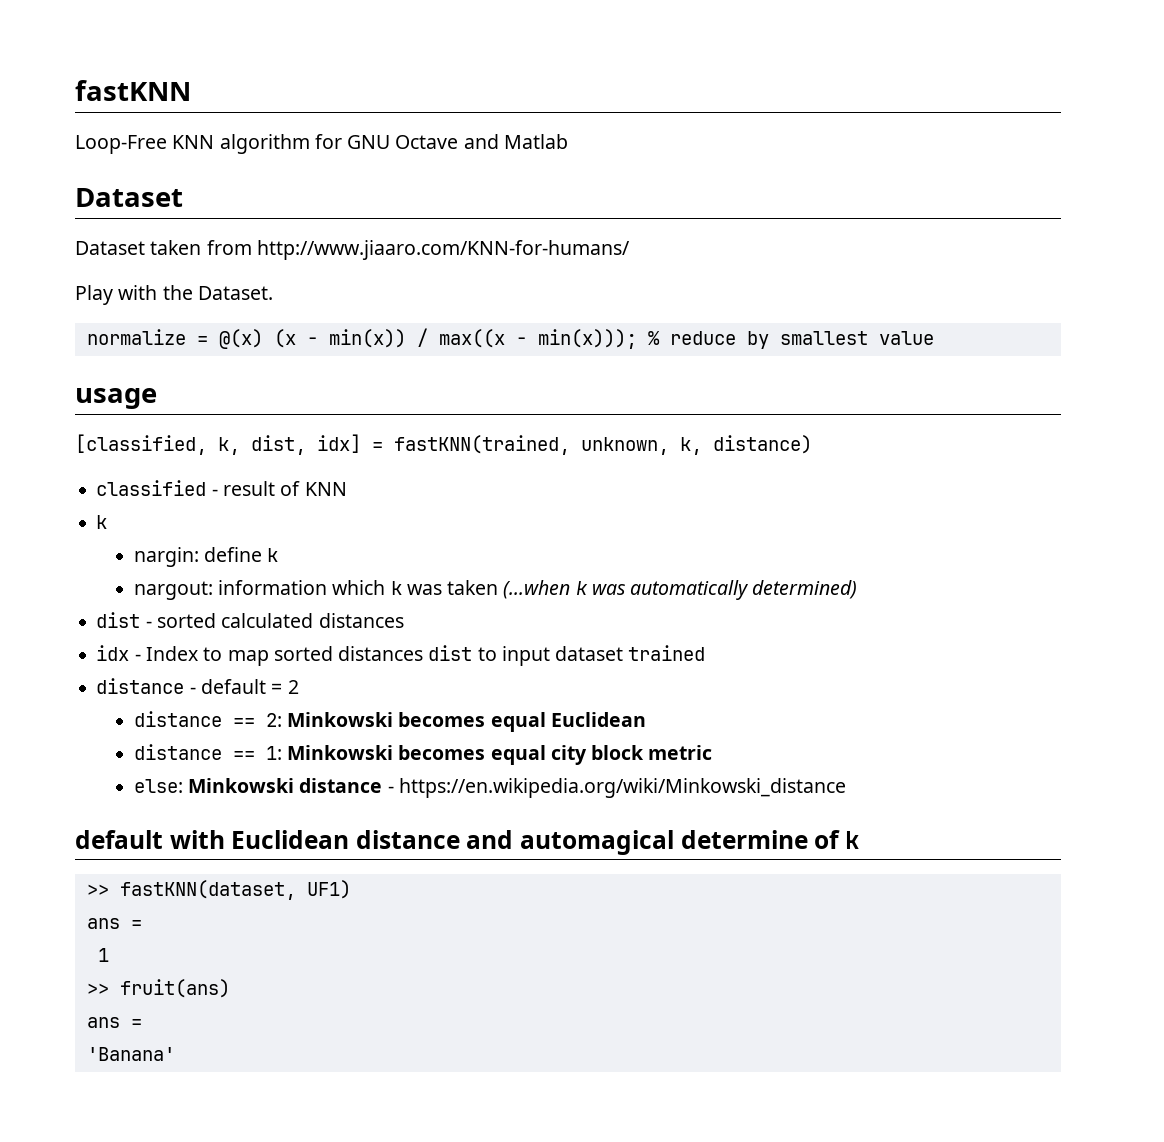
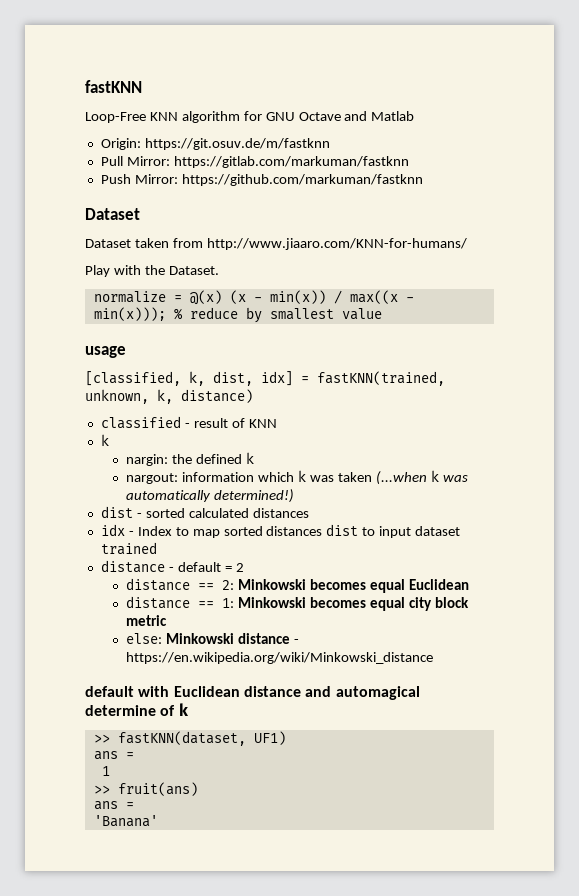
(568, 141) none -> [100,138,330,150] [100,156,409,168] [100,174,423,186] // Origin: https://git.osuv.de/m/fastknn // Pull Mirror: https://gitlab.com/markuman/fastknn // Push Mirror: https://github.com/markuman/fastknn
[204,547,263,562] define -> [172,454,243,464] the defined
[752,580,858,599] determined) -> [214,489,295,503] determined!)

